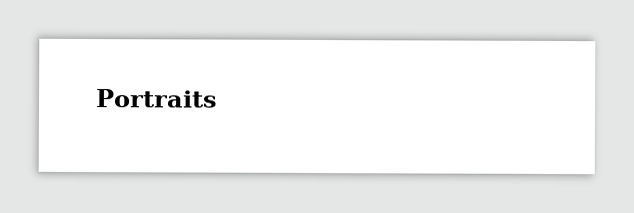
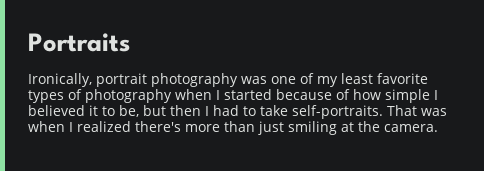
(218, 98) none -> [28,73,428,87] [28,89,438,103] [28,105,447,119] [28,121,438,135] // Ironically, portrait photography was one of my least favorite types of photography when I started because of how simple I believed it to be, but then I had to take self-portraits. That was when I realized there's more than just smiling at the camera.

